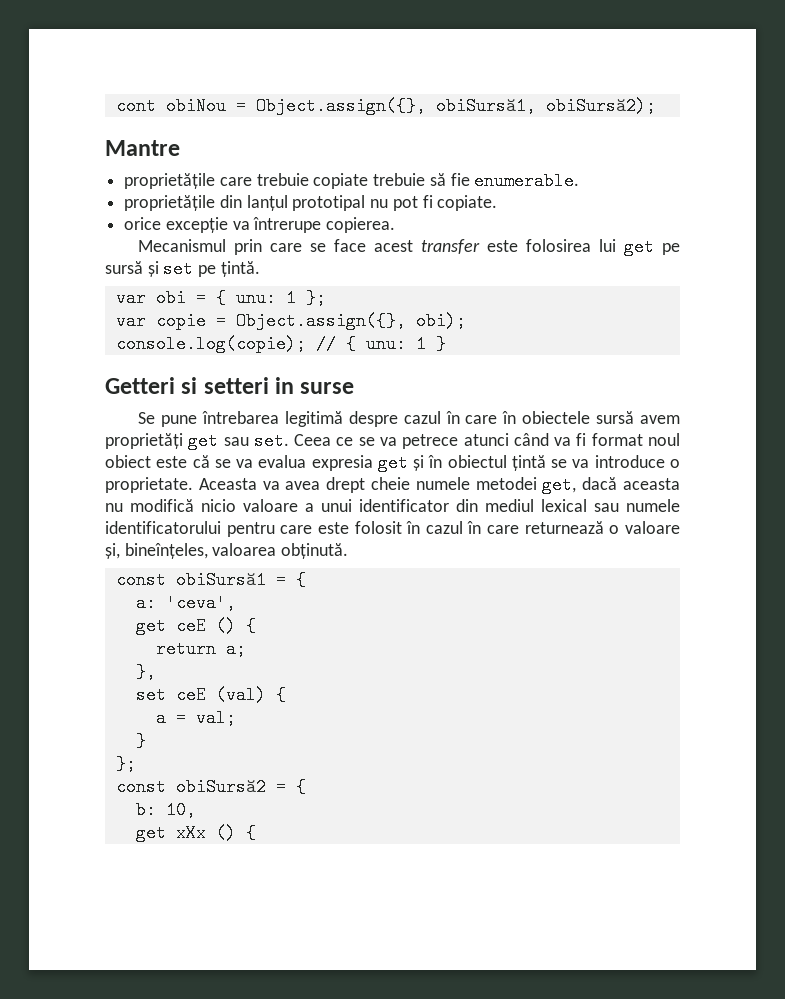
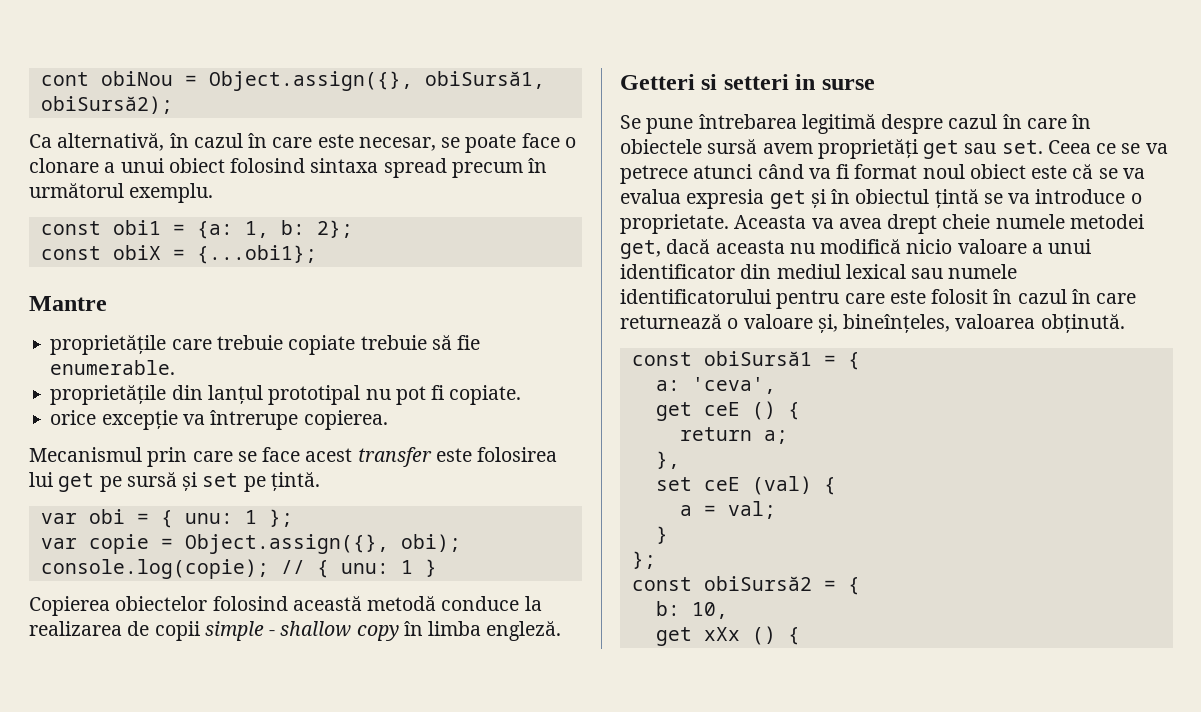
(656, 106) none -> [29,133,576,153] [29,158,548,178] [29,183,214,203] [40,220,353,239] [40,245,317,264] // Ca alternativă, în cazul în care este necesar, se poate face o clonare a unui obiect folosind sintaxa spread precum în următorul exemplu. // const obi1 = {a: 1, b: 2}; // const obiX = {...obi1};
(446, 344) none -> [29,596,542,616] [29,621,562,641] // Copierea obiectelor folosind această metodă conduce la realizarea de copii simple - shallow copy în limba engleză.

